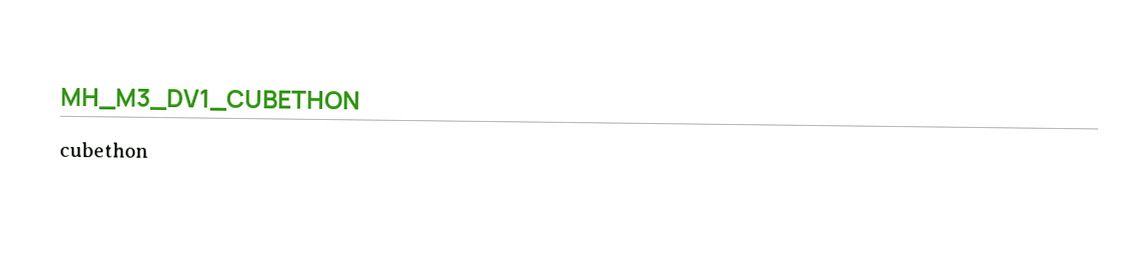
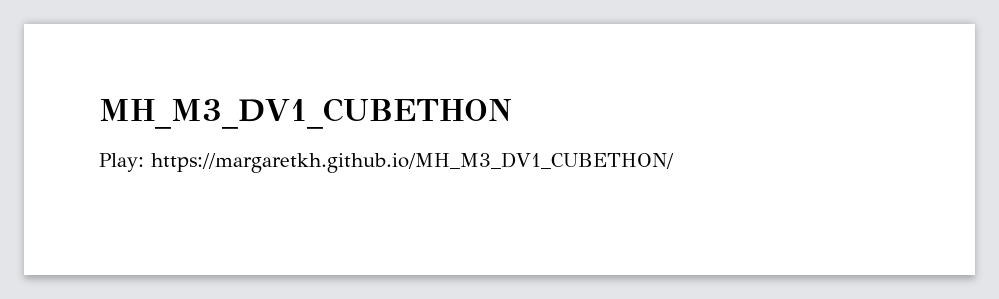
[59,141,149,158] cubethon -> [99,152,674,173] Play: https://margaretkh.github.io/MH_M3_DV1_CUBETHON/

